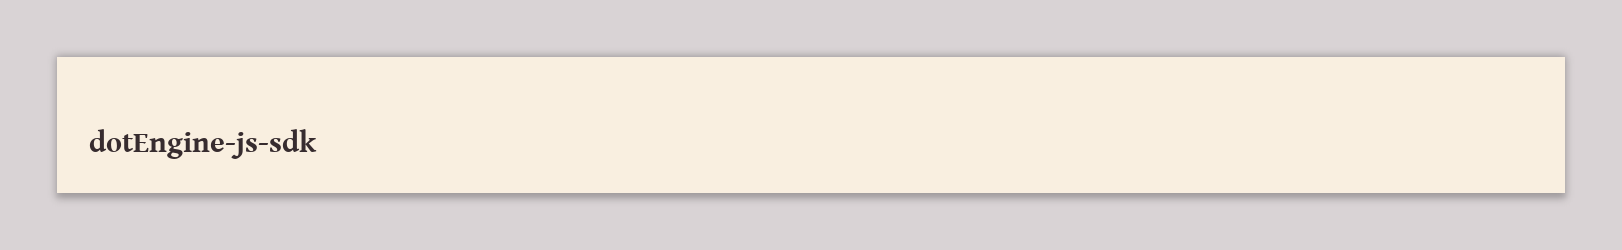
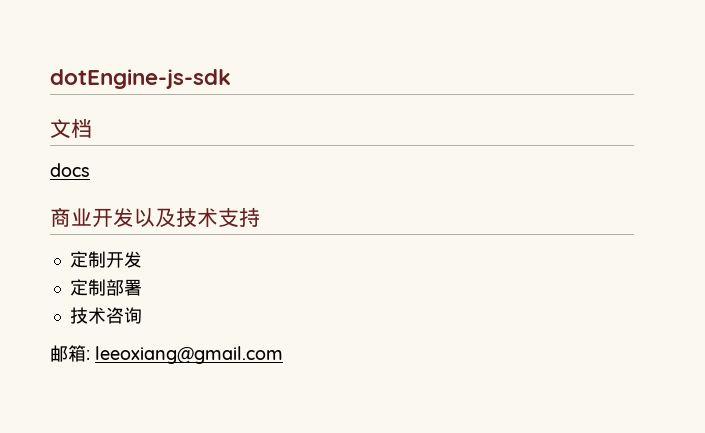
(317, 144) none -> [50,119,92,139] [50,163,90,177] [50,207,260,228] [69,251,142,268] [69,279,142,296] [69,307,142,324] [50,345,283,364] // 文档 // docs // 商业开发以及技术支持 // 定制开发 // 定制部署 // 技术咨询 // 邮箱: leeoxiang@gmail.com

